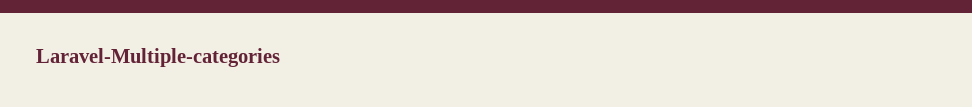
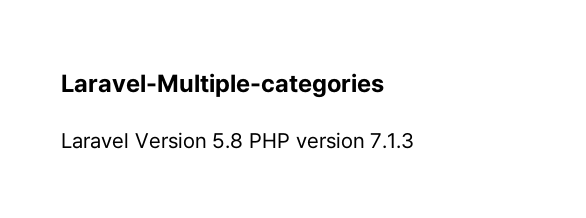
(280, 57) none -> [61,132,415,149] // Laravel Version 5.8 PHP version 7.1.3

